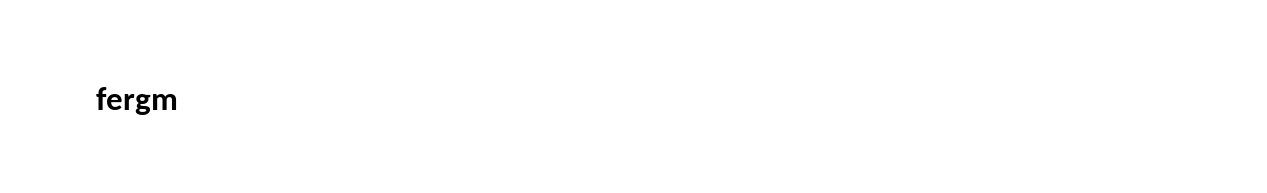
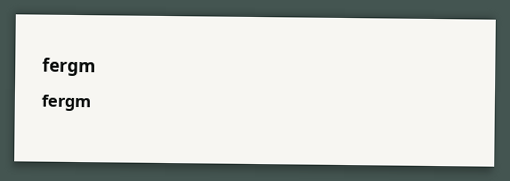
[96,87,178,115] fergm -> [42,57,96,77] [41,94,91,112] fergm // fergm

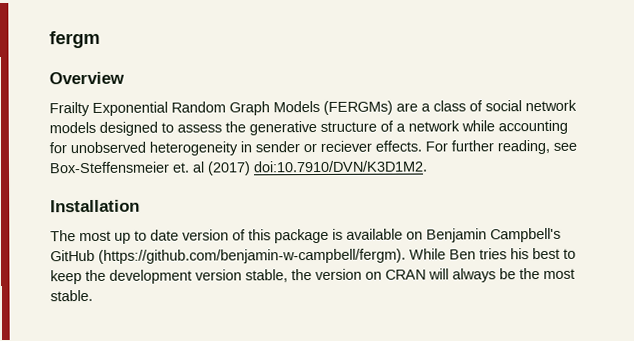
[41,94,91,112] fergm -> [49,71,125,85] [49,99,577,117] [49,119,568,136] [49,139,577,156] [49,160,428,176] [50,199,140,213] [50,227,561,244] [50,247,576,264] [50,268,575,285] [50,289,93,302] Overview // Frailty Exponential Random Graph Models (FERGMs) are a class of social network models designed to assess the generative structure of a network while accounting for unobserved heterogeneity in sender or reciever effects. For further reading, see Box-Steffensmeier et. al (2017) doi:10.7910/DVN/K3D1M2. // Installation // The most up to date version of this package is available on Benjamin Campbell's GitHub (https://github.com/benjamin-w-campbell/fergm). While Ben tries his best to keep the development version stable, the version on CRAN will always be the most stable.

